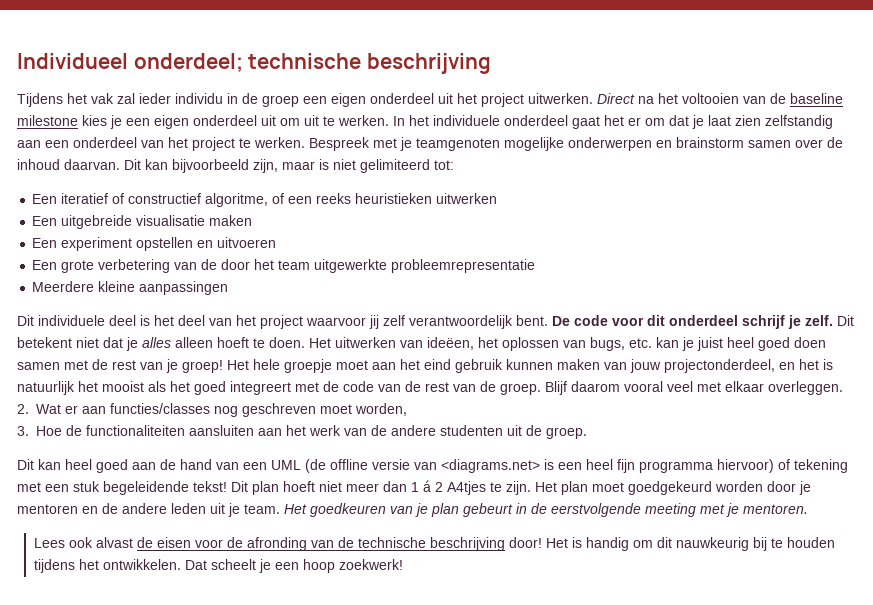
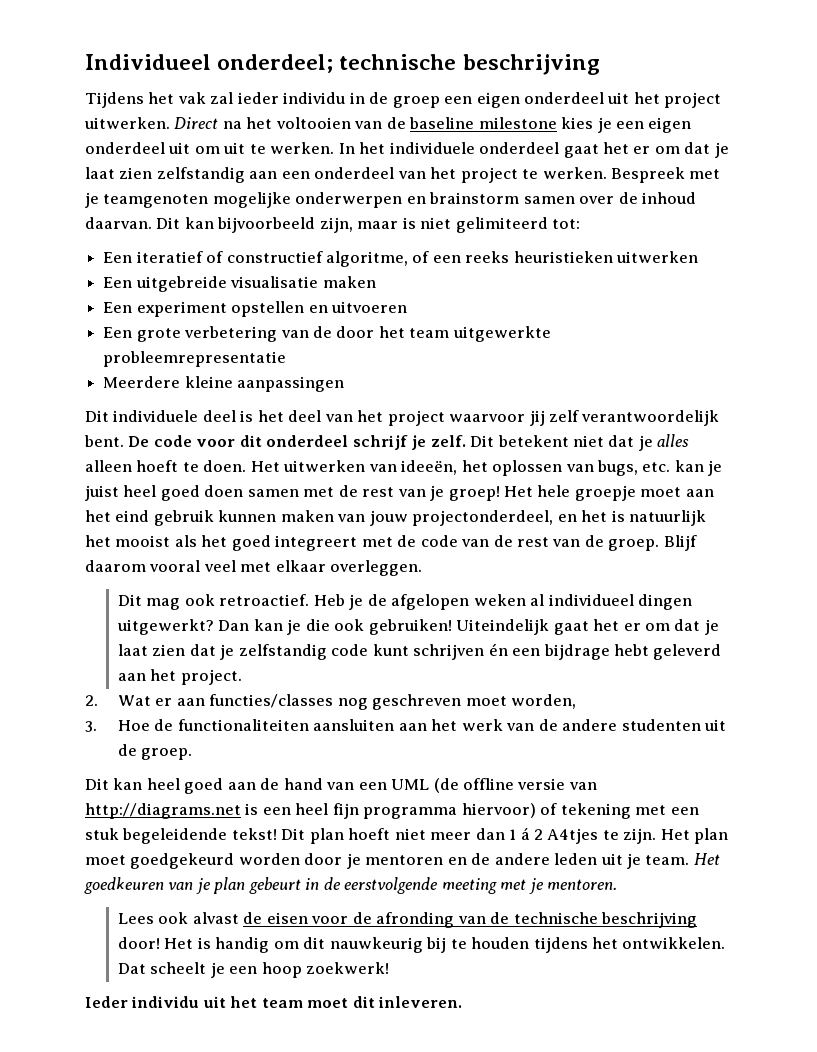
[427,337,474,350] ideëen, -> [401,460,458,475] ideeën,
(843, 388) none -> [117,594,692,610] [116,619,719,635] [117,643,722,660] [117,669,242,685] // Dit mag ook retroactief. Heb je de afgelopen weken al individueel dingen uitgewerkt? Dan kan je die ook gebruiken! Uiteindelijk gaat het er om dat je laat zien dat je zelfstandig code kunt schrijven én een bijdrage hebt geleverd aan het project.
[441,459,540,473] <diagrams.net> -> [85,803,241,819] http://diagrams.net
(404, 564) none -> [85,996,463,1008] // Ieder individu uit het team moet dit inleveren.

